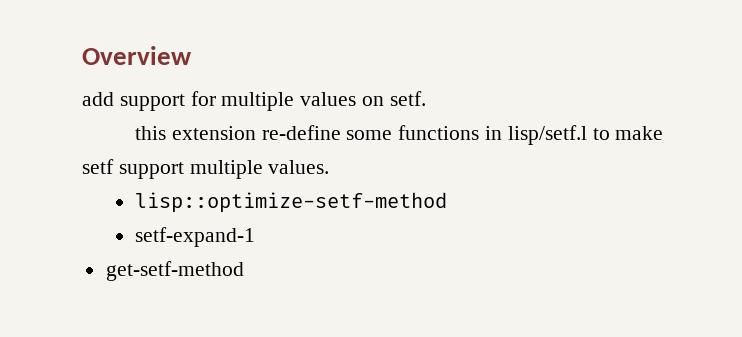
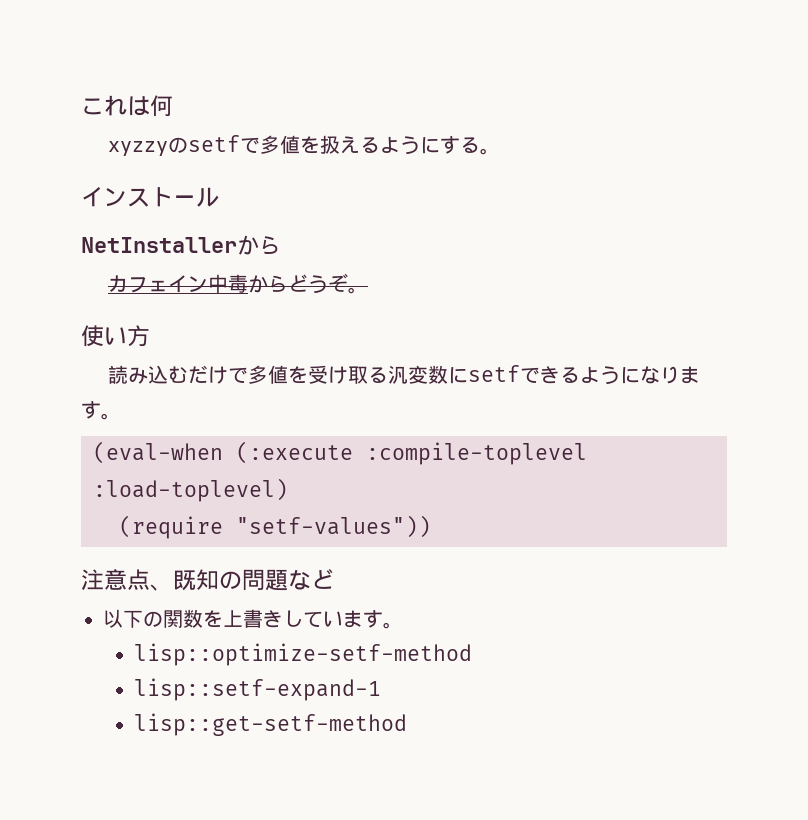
[82,46,192,65] [82,91,426,111] [134,125,664,145] [82,159,330,179] Overview // add support for multiple values on setf. // this extension re-define some functions in lisp/setf.l to make setf support multiple values. -> [81,95,173,117] [108,135,501,156] [81,187,219,207] [81,235,281,255] [108,273,369,294] [81,325,150,347] [108,365,701,385] [81,401,121,420] [93,441,587,465] [93,478,288,502] [119,515,431,539] [81,569,334,591] [103,609,403,629] これは何 // xyzzyのsetfで多値を扱えるようにする。 // インストール // NetInstallerから // カフェイン中毒からどうぞ。 // 使い方 // 読み込むだけで多値を受け取る汎変数にsetfできるようになります。 // (eval-when (:execute :compile-toplevel :load-toplevel) // (require "setf-values")) // 注意点、既知の問題など // 以下の関数を上書きしています。
[135,227,256,247] [105,261,244,281] setf-expand-1 // get-setf-method -> [133,678,381,701] [133,713,407,736] lisp::setf-expand-1 // lisp::get-setf-method

